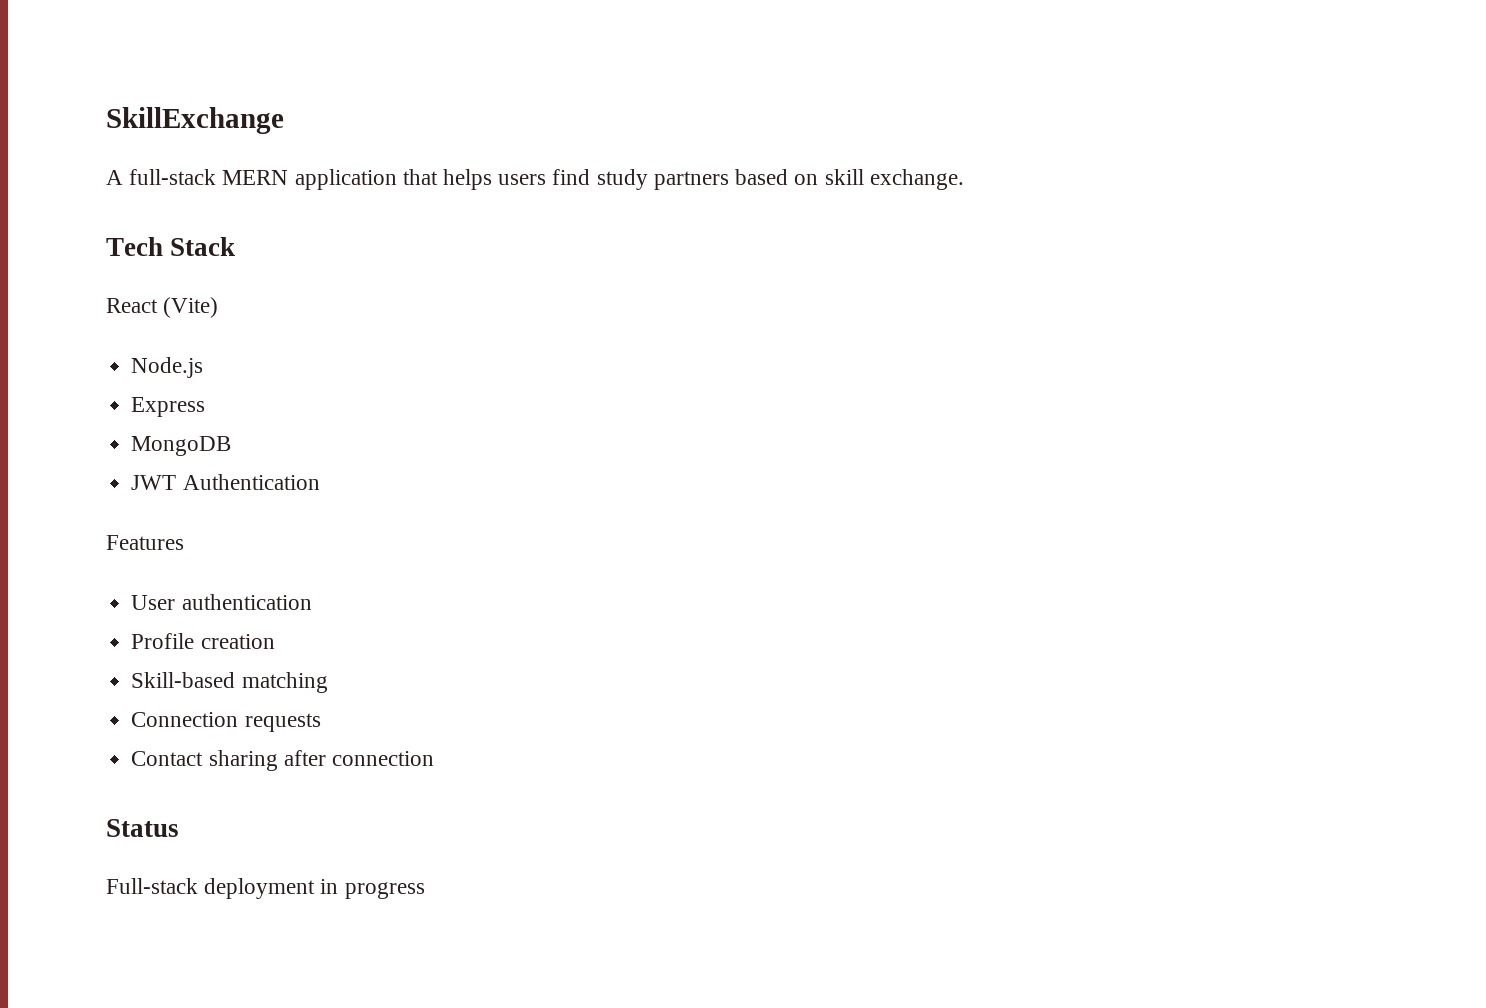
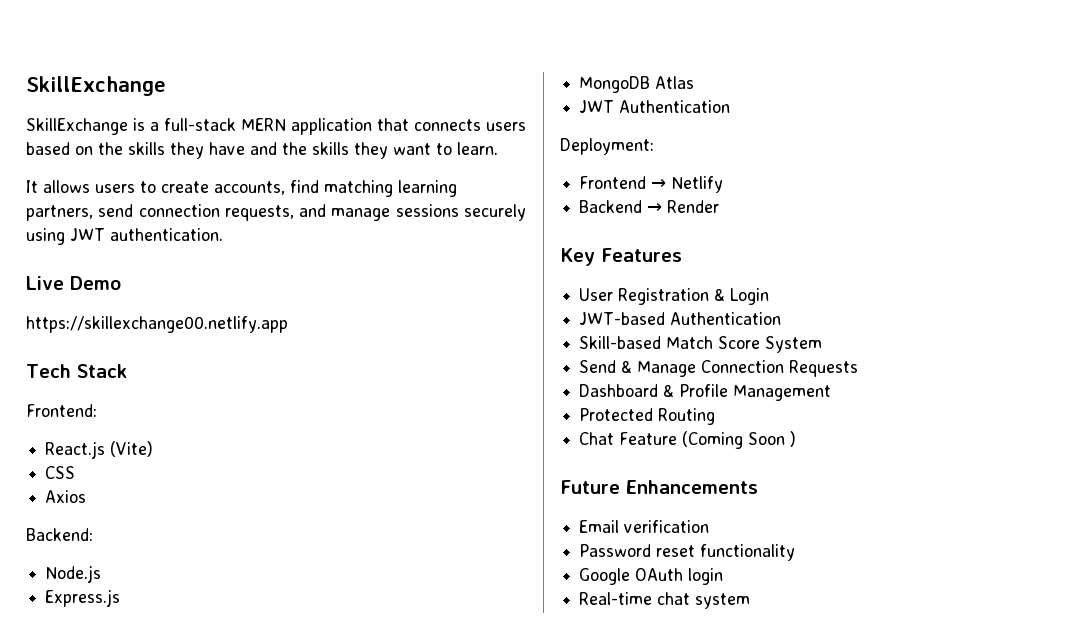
[106,170,123,185] A -> [26,118,159,135] SkillExchange is a
[443,169,964,190] helps users find study partners based on skill exchange. -> [414,119,526,131] [26,142,498,159] [26,180,457,197] [26,204,526,221] [26,228,223,245] [26,276,121,290] [26,316,288,333] connects users based on the skills they have and the skills they want to learn. // It allows users to create accounts, find matching learning partners, send connection requests, and manage sessions securely using JWT authentication. // Live Demo // https://skillexchange00.netlify.app
[106,298,158,313] React -> [26,404,97,417] [45,441,106,459] Frontend: // React.js
(219, 307) none -> [45,466,76,479] [45,490,87,503] [26,528,93,541] // CSS // Axios // Backend:
[131,397,206,417] Express -> [45,589,121,607] Express.js
(232, 446) none -> [655,76,695,89] Atlas
[106,535,184,550] [131,594,312,610] [131,633,275,649] [131,672,328,693] [131,712,321,732] [131,750,434,771] [106,819,179,837] [106,878,425,899] Features // User authentication // Profile creation // Skill-based matching // Connection requests // Contact sharing after connection // Status // Full-stack deployment in progress -> [560,138,654,155] [579,176,724,193] [579,200,720,213] [560,248,682,266] [579,288,770,305] [579,312,782,325] [579,336,823,353] [579,360,859,377] [579,384,832,401] [579,408,716,425] [579,431,797,449] [560,480,758,494] [579,520,710,533] [579,544,796,561] [579,568,724,585] [579,592,751,609] Deployment: // Frontend → Netlify // Backend → Render // Key Features // User Registration & Login // JWT-based Authentication // Skill-based Match Score System // Send & Manage Connection Requests // Dashboard & Profile Management // Protected Routing // Chat Feature (Coming Soon ) // Future Enhancements // Email verification // Password reset functionality // Google OAuth login // Real-time chat system

